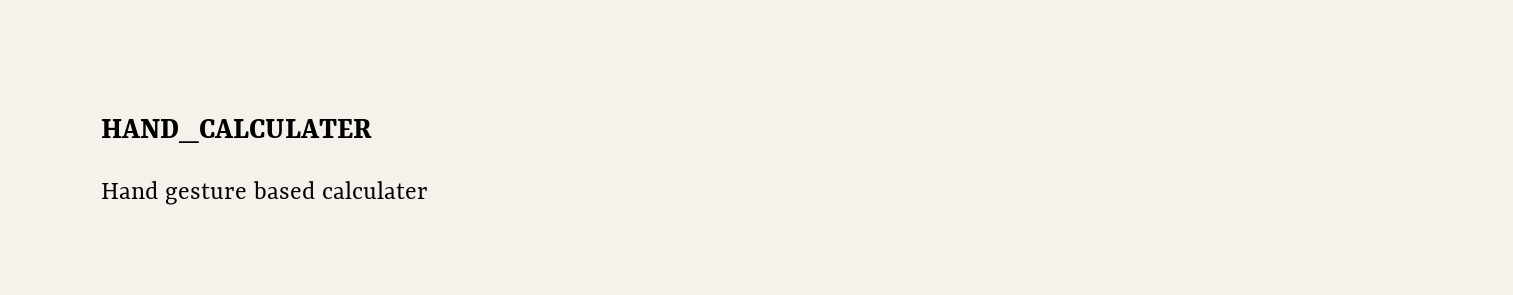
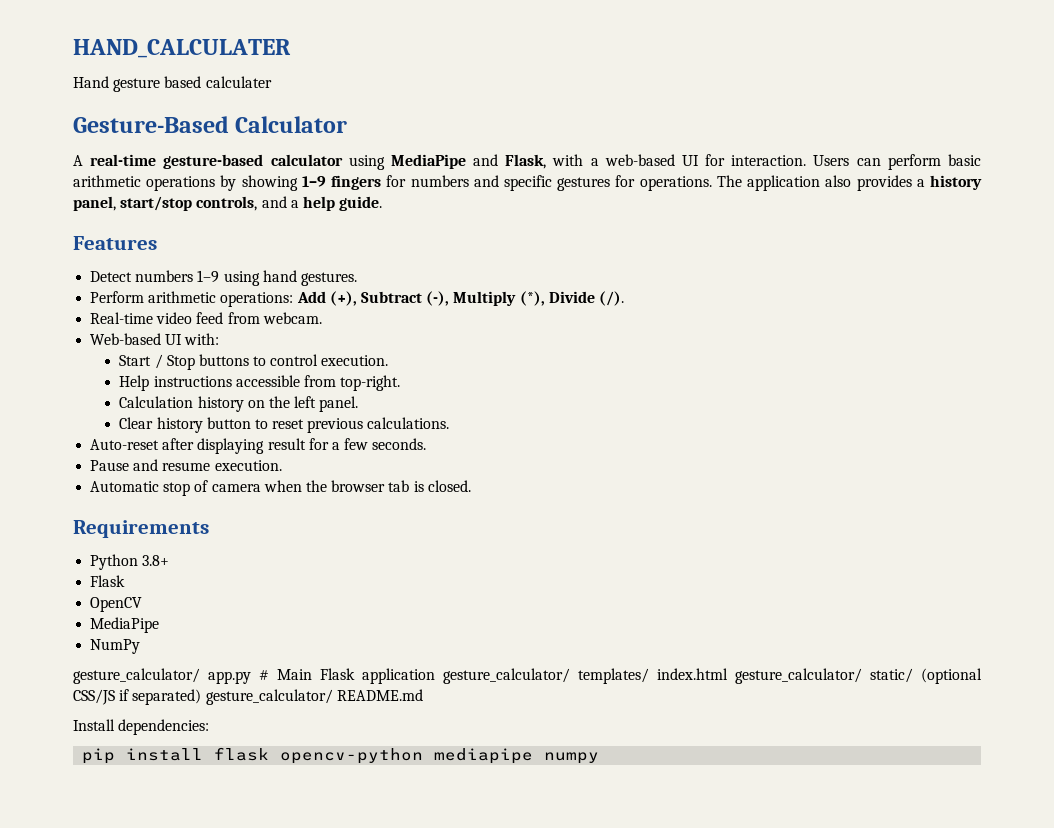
(429, 190) none -> [73,116,348,133] [73,154,981,170] [73,175,982,191] [73,196,383,211] [73,236,157,250] [90,270,357,286] [90,291,624,307] [90,312,322,324] [90,333,220,345] [119,354,389,370] [119,375,401,391] [119,396,359,412] [119,417,450,433] [90,438,427,454] [90,459,282,471] [90,480,471,496] [73,520,209,538] [90,554,170,570] [90,575,126,587] [90,597,143,612] [90,617,160,633] [90,639,141,654] [73,668,982,684] [73,689,423,705] [73,719,210,735] [82,747,600,764] // Gesture-Based Calculator // A real-time gesture-based calculator using MediaPipe and Flask, with a web-based UI for interaction. Users can perform basic arithmetic operations by showing 1–9 fingers for numbers and specific gestures for operations. The application also provides a history panel, start/stop controls, and a help guide. // Features // Detect numbers 1–9 using hand gestures. // Perform arithmetic operations: Add (+), Subtract (-), Multiply (*), Divide (/). // Real-time video feed from webcam. // Web-based UI with: // Start / Stop buttons to control execution. // Help instructions accessible from top-right. // Calculation history on the left panel. // Clear history button to reset previous calculations. // Auto-reset after displaying result for a few seconds. // Pause and resume execution. // Automatic stop of camera when the browser tab is closed. // Requirements // Python 3.8+ // Flask // OpenCV // MediaPipe // NumPy // gesture_calculator/ app.py # Main Flask application gesture_calculator/ templates/ index.html gesture_calculator/ static/ (optional CSS/JS if separated) gesture_calculator/ README.md // Install dependencies: // pip install flask opencv-python mediapipe numpy

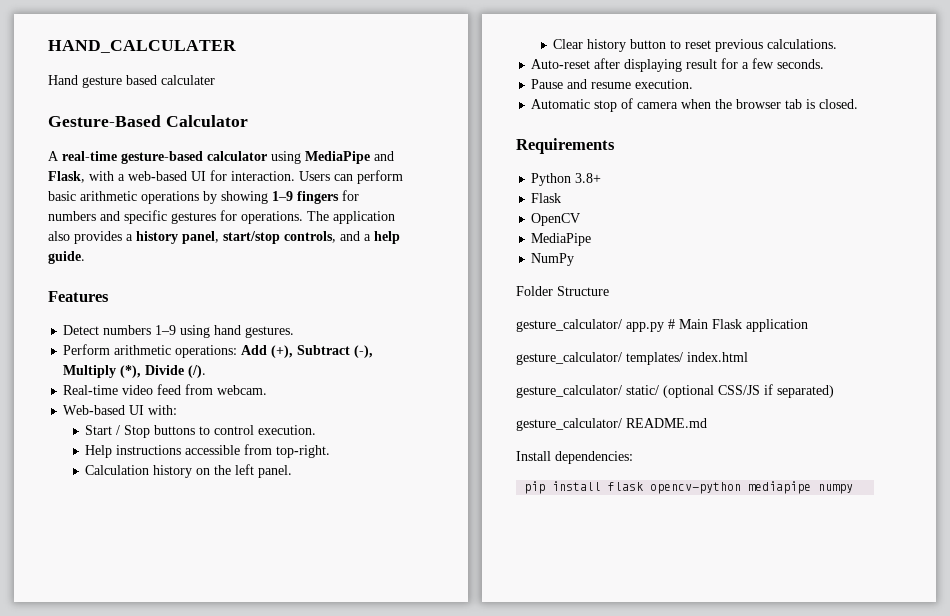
(141, 646) none -> [516,286,609,296] // Folder Structure
(435, 676) none -> (808, 325) //
(728, 674) none -> (748, 357) //
(202, 697) none -> (834, 391) //

